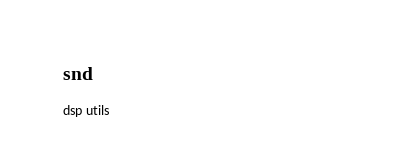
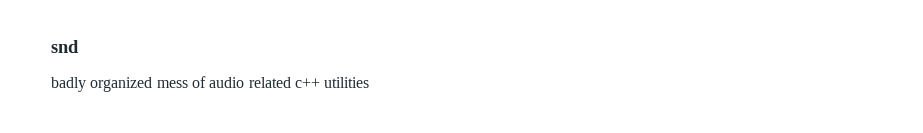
[63,105,109,117] dsp utils -> [51,76,370,92] badly organized mess of audio related c++ utilities

